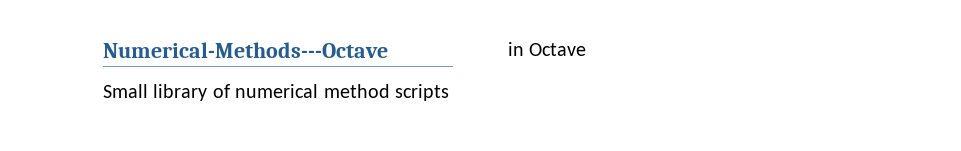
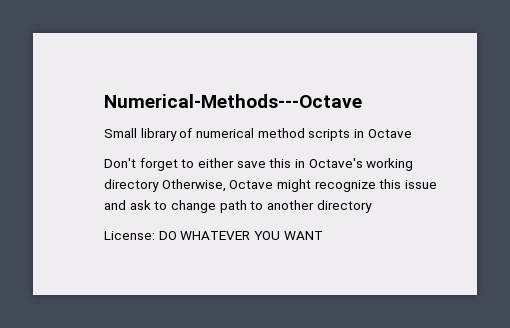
(587, 49) none -> [104,158,414,171] [104,179,437,192] [104,200,372,213] [104,231,323,240] // Don't forget to either save this in Octave's working directory Otherwise, Octave might recognize this issue and ask to change path to another directory // License: DO WHATEVER YOU WANT

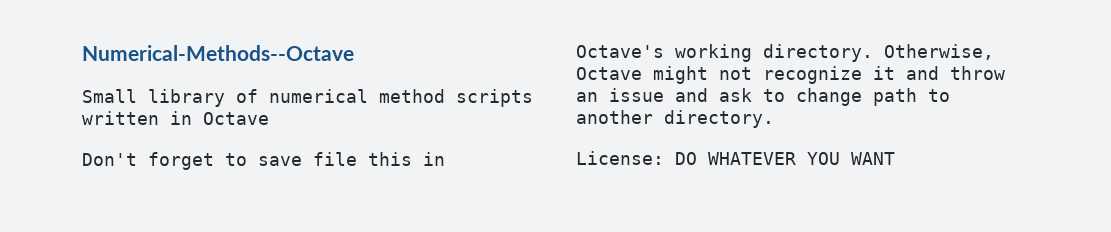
[104,94,362,108] Numerical-Methods---Octave -> [82,45,354,61] Numerical-Methods--Octave
(351, 135) none -> [82,111,159,125] written
[197,158,266,168] either save -> [258,152,357,166] save file
[104,179,159,192] directory -> [763,44,873,62] directory.
[314,179,402,192] recognize this -> [719,66,1005,84] [576,92,598,102] not recognize it and throw an
[316,200,372,213] directory -> [664,110,774,128] directory.

